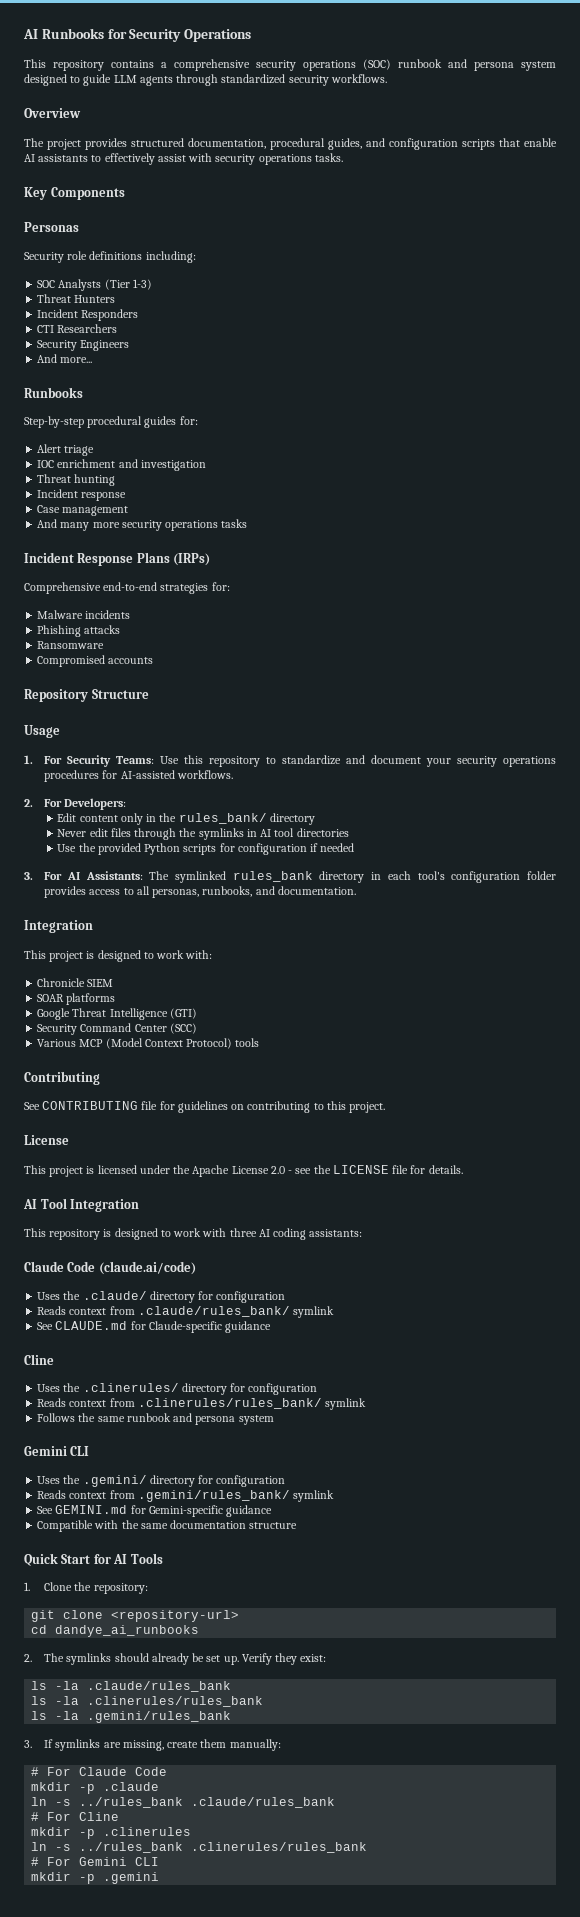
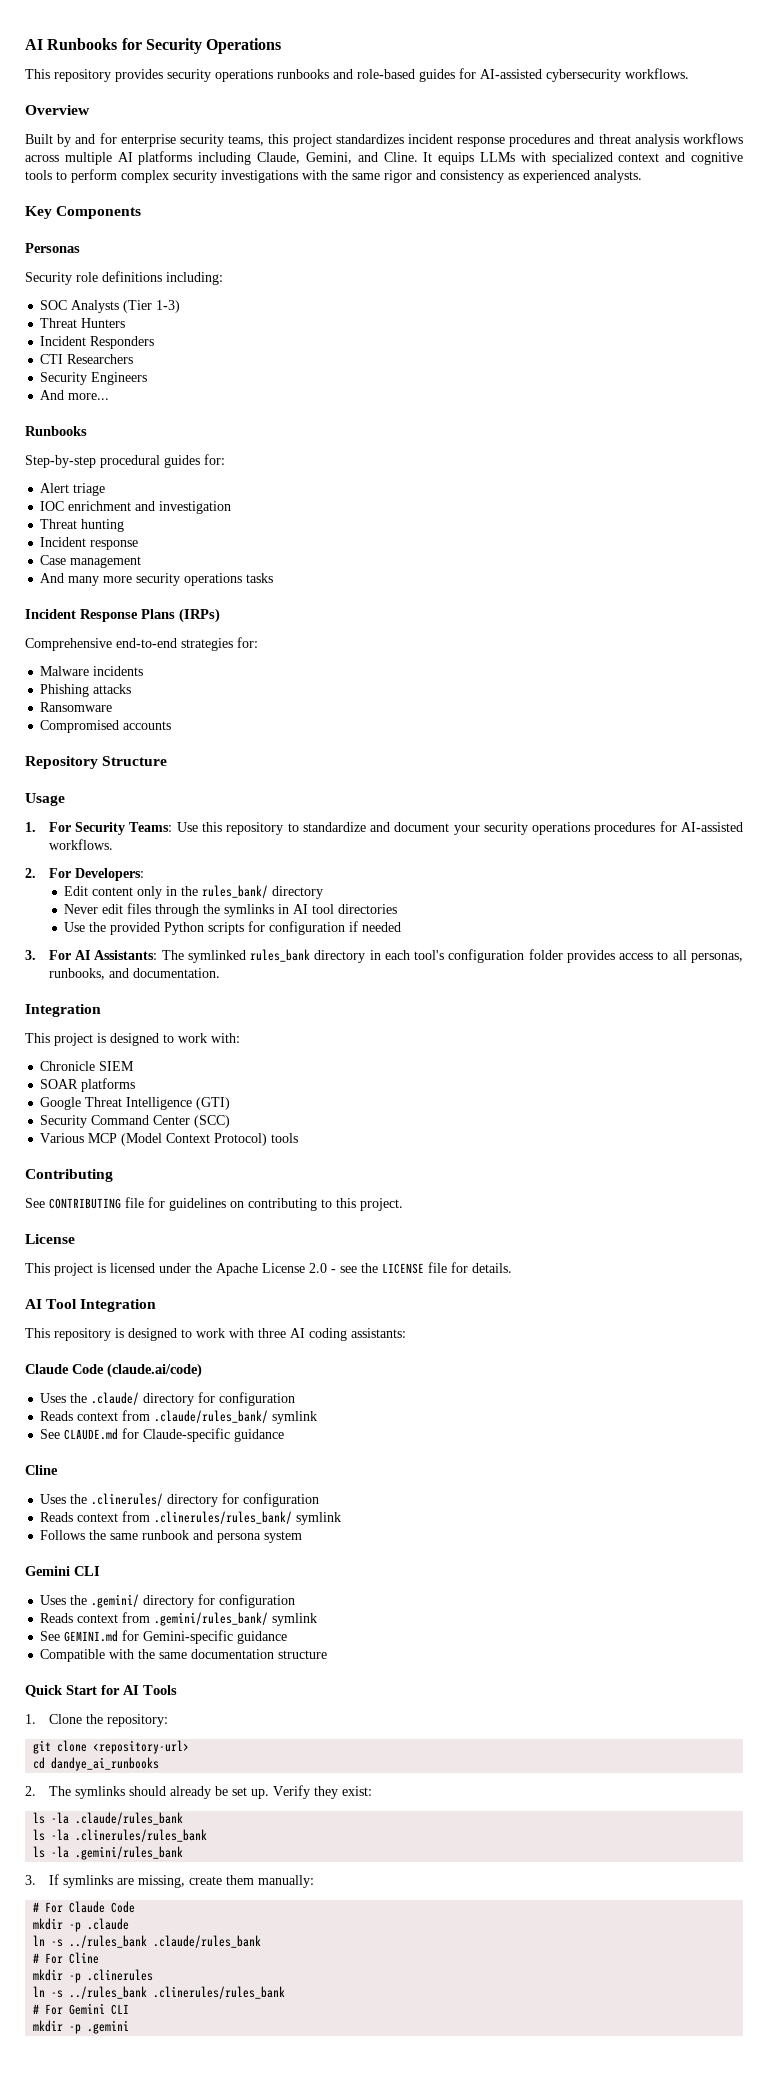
[111,59,556,71] [24,74,387,86] [24,108,81,118] [24,138,557,150] [24,153,343,165] contains a comprehensive security operations (SOC) runbook and persona system designed to guide LLM agents through standardized security workflows. // Overview // The project provides structured documentation, procedural guides, and configuration scripts that enable AI assistants to effectively assist with security operations tasks. -> [115,68,689,82] [25,105,90,115] [25,133,743,147] [25,151,743,165] [25,169,642,183] provides security operations runbooks and role-based guides for AI-assisted cybersecurity workflows. // Overview // Built by and for enterprise security teams, this project standardizes incident response procedures and threat analysis workflows across multiple AI platforms including Claude, Gemini, and Cline. It equips LLMs with specialized context and cognitive tools to perform complex security investigations with the same rigor and consistency as experienced analysts.

